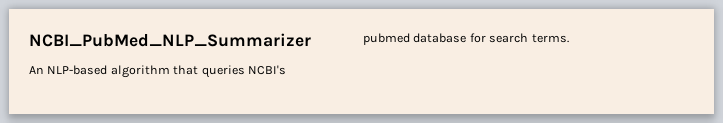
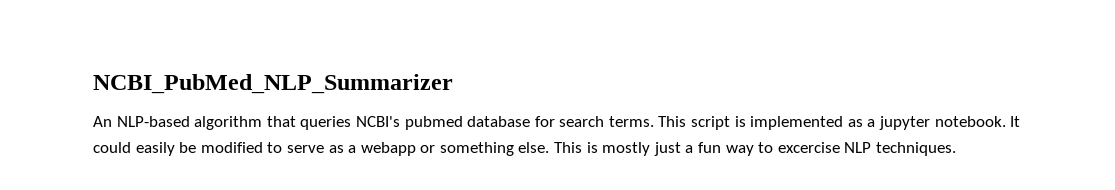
(569, 38) none -> [658,116,1021,130] [93,142,956,156] This script is implemented as a jupyter notebook. It could easily be modified to serve as a webapp or something else. This is mostly just a fun way to excercise NLP techniques.

